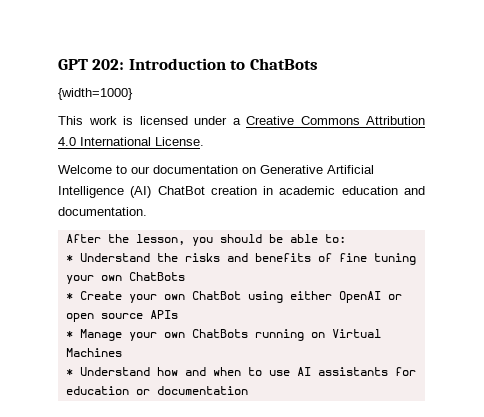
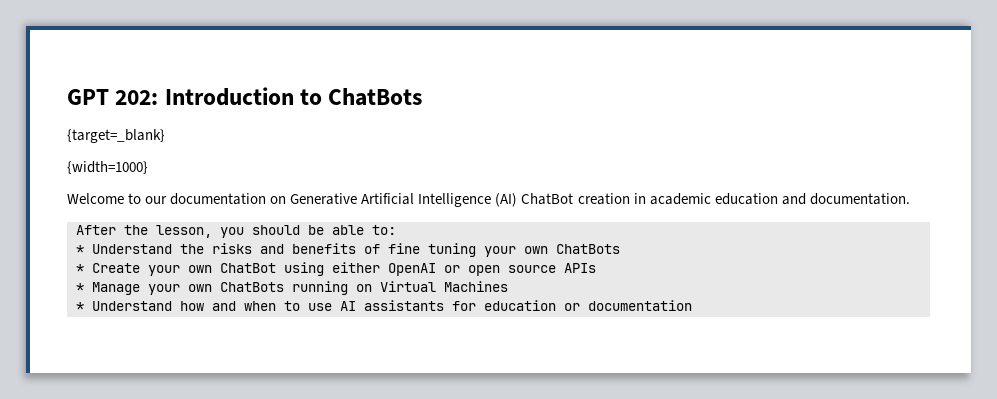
(318, 64) none -> [67,129,165,143] // {target=_blank}
[58,116,425,125] [58,137,204,146] // This work is licensed under a Creative Commons Attribution 4.0 International License. -> (148, 167) none

